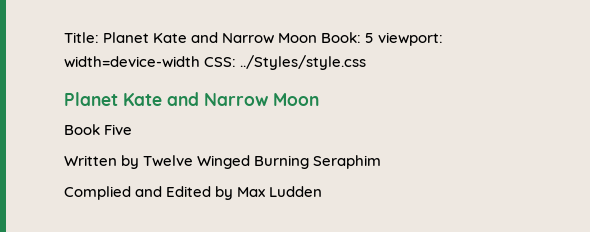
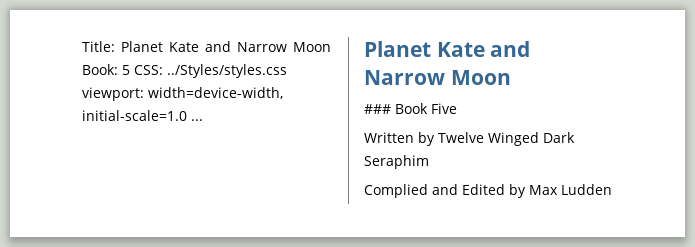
[378,32,444,46] [64,55,367,70] viewport: width=device-width CSS: ../Styles/style.css -> [134,64,287,78] [82,87,283,101] [82,110,203,121] CSS: ../Styles/styles.css viewport: width=device-width, initial-scale=1.0 ...
(319, 99) none -> [364,104,391,114] ###
[254,155,310,169] Burning -> [543,132,575,143] Dark

